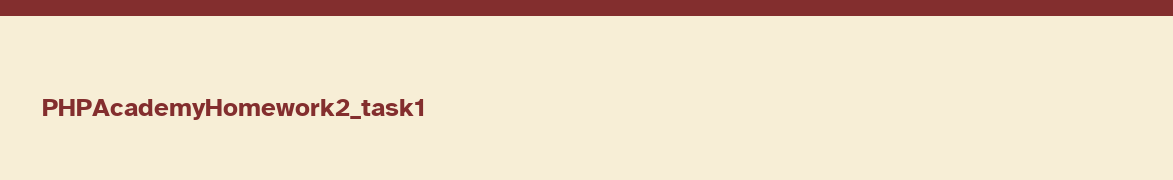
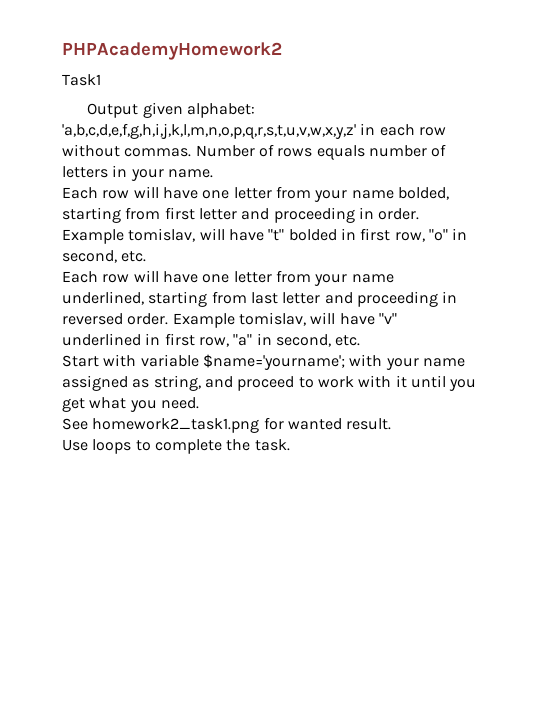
[42,99,426,120] PHPAcademyHomework2_task1 -> [62,42,282,60] [62,74,101,86] [87,102,256,118] [62,123,446,139] [62,144,447,160] [62,165,213,181] [62,186,449,202] [62,207,420,223] [62,228,468,244] [62,250,147,263] [62,270,394,286] [62,291,458,307] [62,312,397,328] [62,333,361,347] [62,354,465,370] [62,375,477,391] [62,397,199,412] [62,417,392,433] [62,439,290,454] PHPAcademyHomework2 // Task1 // Output given alphabet: 'a,b,c,d,e,f,g,h,i,j,k,l,m,n,o,p,q,r,s,t,u,v,w,x,y,z' in each row without commas. Number of rows equals number of letters in your name. // Each row will have one letter from your name bolded, starting from first letter and proceeding in order. Example tomislav, will have "t" bolded in first row, "o" in second, etc. // Each row will have one letter from your name underlined, starting from last letter and proceeding in reversed order. Example tomislav, will have "v" underlined in first row, "a" in second, etc. // Start with variable $name='yourname'; with your name assigned as string, and proceed to work with it until you get what you need. // See homework2_task1.png for wanted result. // Use loops to complete the task.

